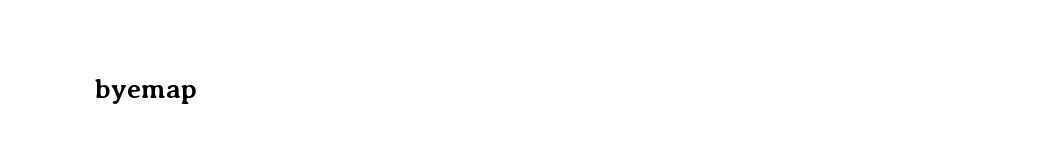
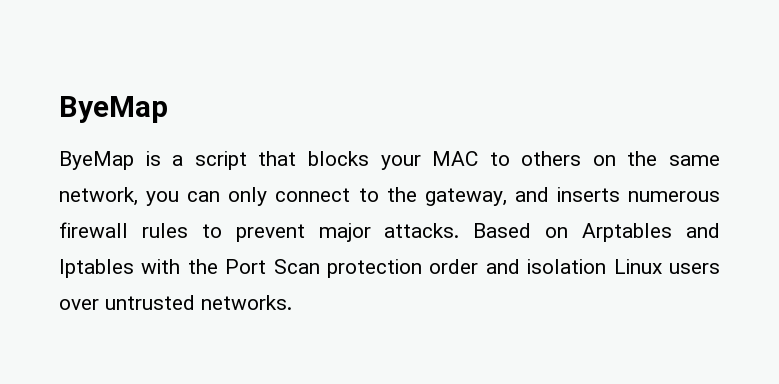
[95,79,197,104] byemap -> [59,96,168,123] [59,151,721,170] [59,187,721,206] [59,222,721,242] [59,259,720,278] [59,295,292,310] ByeMap // ByeMap is a script that blocks your MAC to others on the same network, you can only connect to the gateway, and inserts numerous firewall rules to prevent major attacks. Based on Arptables and Iptables with the Port Scan protection order and isolation Linux users over untrusted networks.

